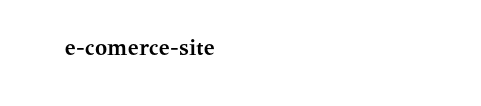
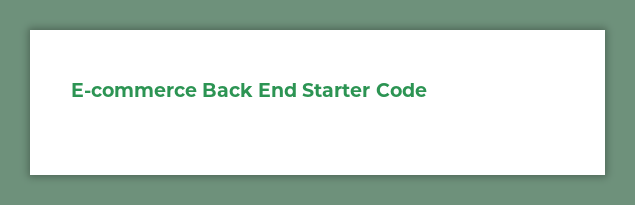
[65,39,215,56] e-comerce-site -> [71,83,427,97] E-commerce Back End Starter Code

